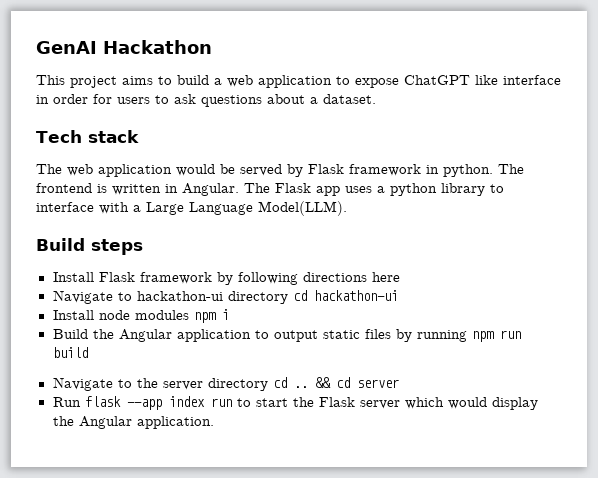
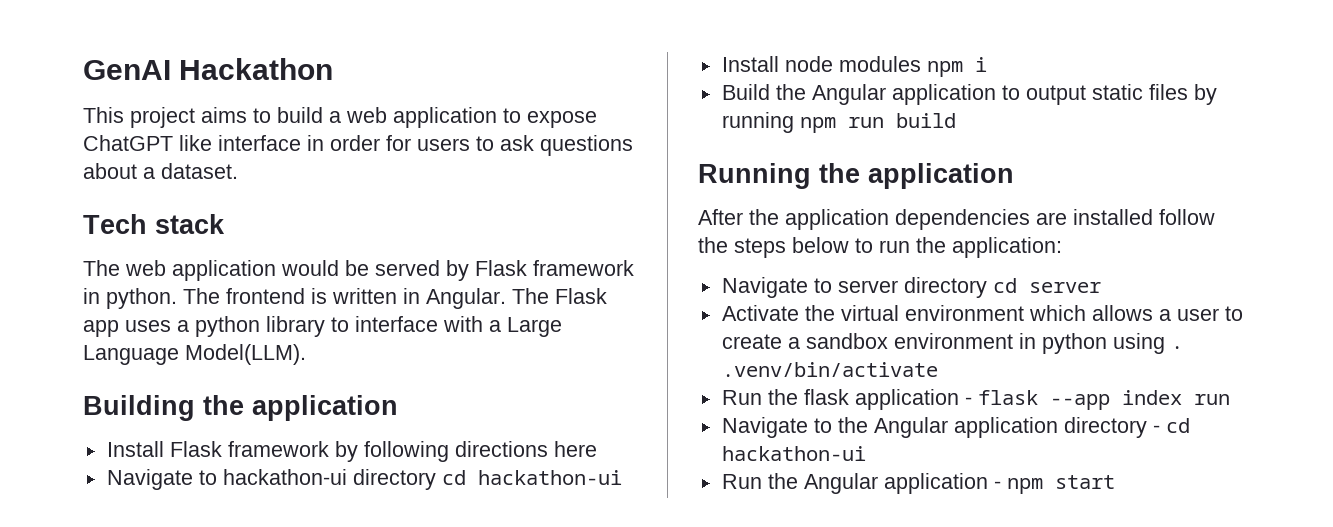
[36,238,143,255] Build steps -> [83,395,398,421] Building the application
[52,377,158,391] // Navigate to the -> [698,163,1014,189] [698,209,1215,230] [698,237,1062,258] [721,277,832,298] // Running the application // After the application dependencies are installed follow the steps below to run the application: // Navigate to
[293,377,399,388] [52,396,538,410] [52,416,214,429] .. && cd server // Run flask --app index run to start the Flask server which would display the Angular application. -> [1028,282,1101,293] [721,305,1243,321] [721,333,1183,354] [721,362,938,377] [721,389,1230,410] [721,417,1190,438] [721,446,866,461] [721,473,1115,494] server // Activate the virtual environment which allows a user to create a sandbox environment in python using . .venv/bin/activate // Run the flask application - flask --app index run // Navigate to the Angular application directory - cd hackathon-ui // Run the Angular application - npm start

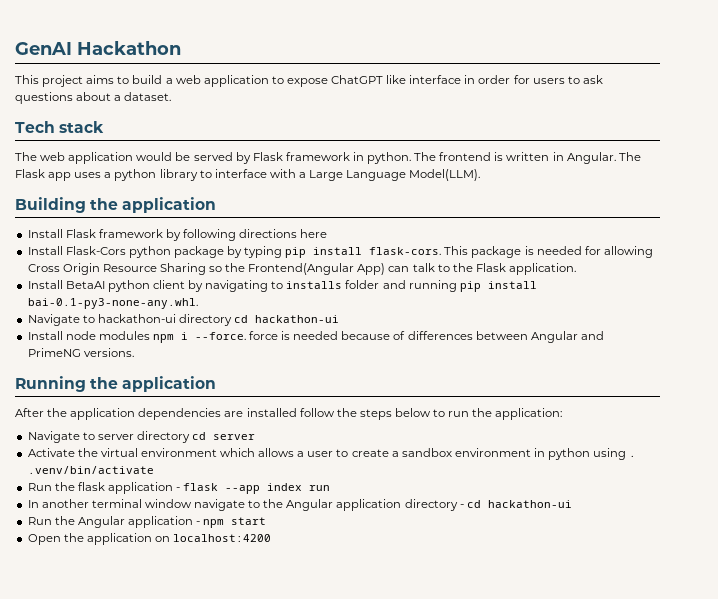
(597, 449) none -> [27,246,653,258] [27,263,577,275] [27,280,537,292] [27,298,198,309] // Install Flask-Cors python package by typing pip install flask-cors. This package is needed for allowing Cross Origin Resource Sharing so the Frontend(Angular App) can talk to the Flask application. // Install BetaAI python client by navigating to installs folder and running pip install bai-0.1-py3-none-any.whl.
[721,84,1217,105] [721,112,956,133] // Build the Angular application to output static files by running npm run build -> [194,331,604,343] [27,348,134,357] --force. force is needed because of differences between Angular and PrimeNG versions.
[721,417,808,438] Navigate -> [27,499,246,511] In another terminal window navigate
(1115, 482) none -> [27,533,272,545] // Open the application on localhost:4200

